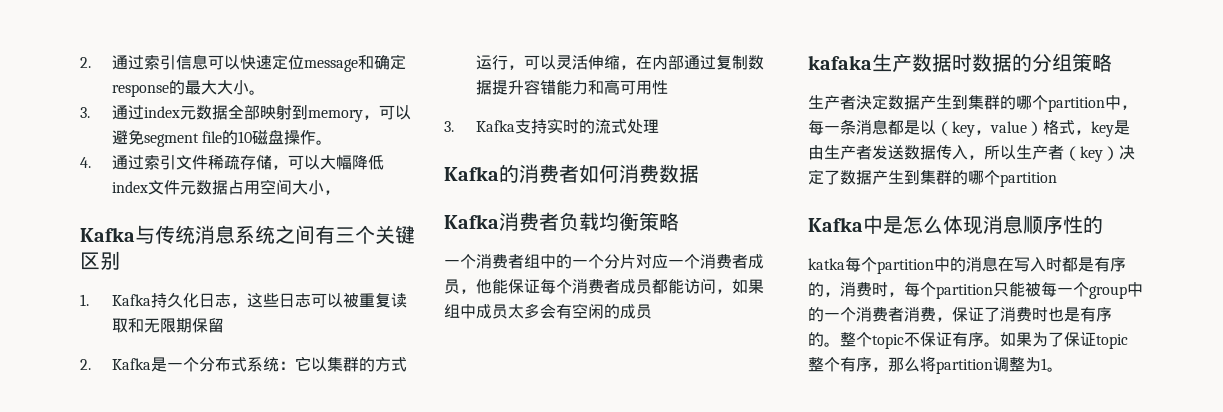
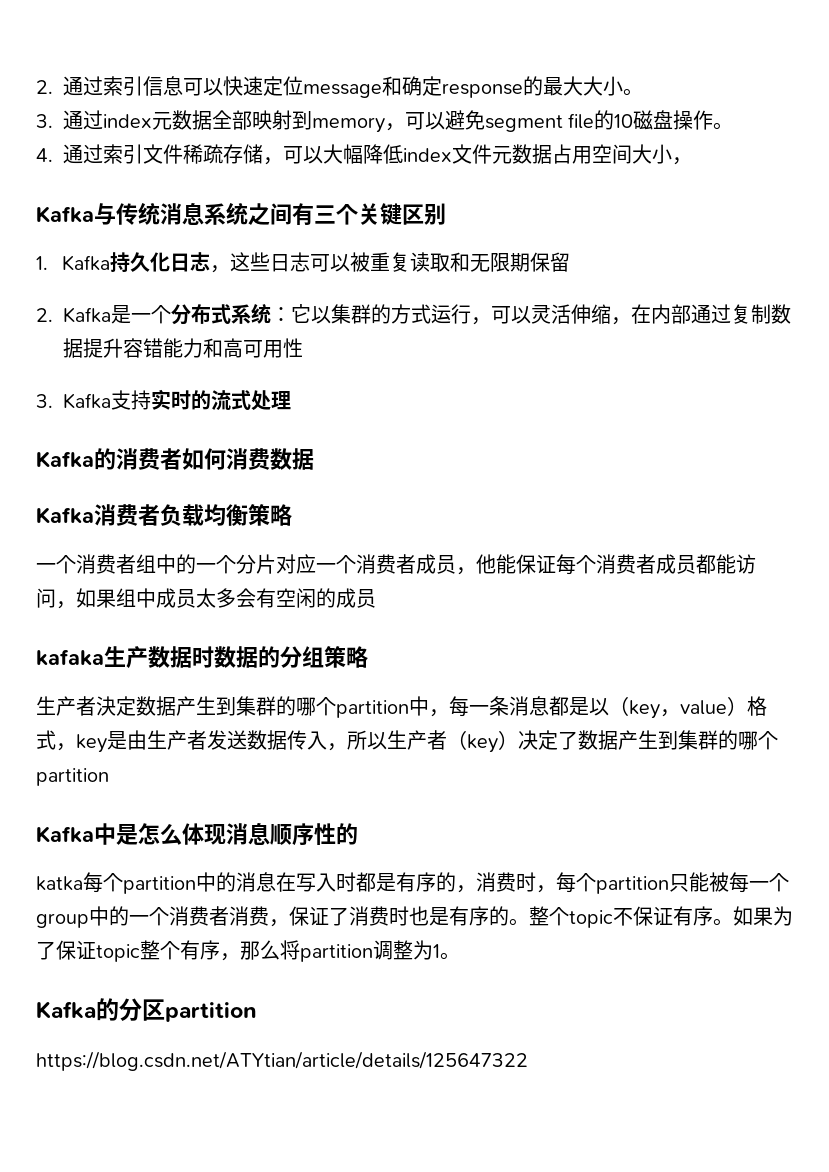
(1063, 369) none -> [36,998,257,1022] [36,1051,528,1071] // Kafka的分区partition // https://blog.csdn.net/ATYtian/article/details/125647322

